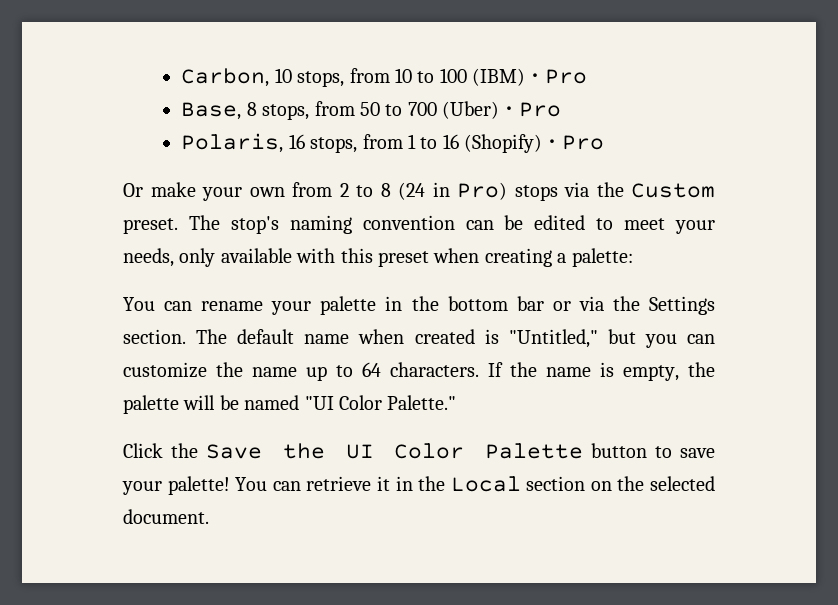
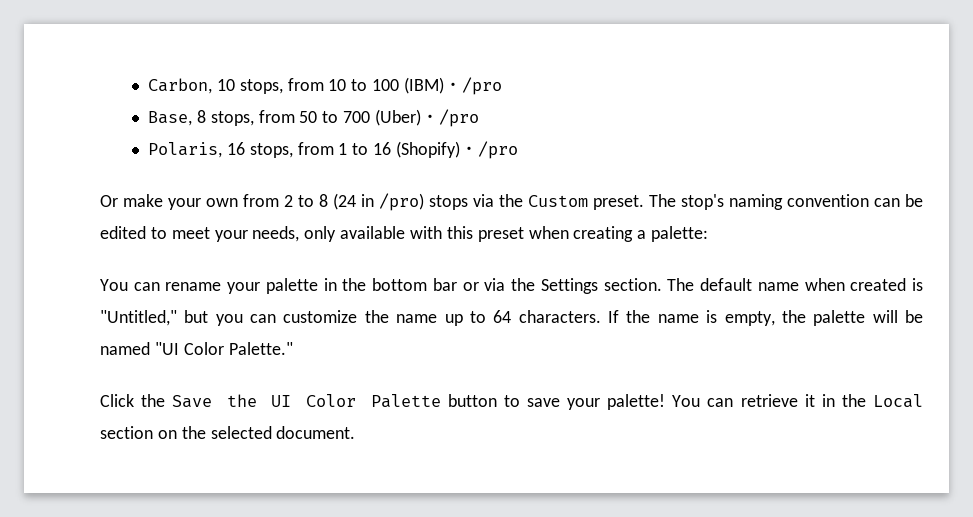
[545,69,588,84] Pro -> [461,77,502,95] /pro
[519,102,562,117] Pro -> [438,109,479,127] /pro
[562,135,605,150] Pro -> [477,141,518,159] /pro
[457,182,507,200] Pro) -> [379,193,424,211] /pro)

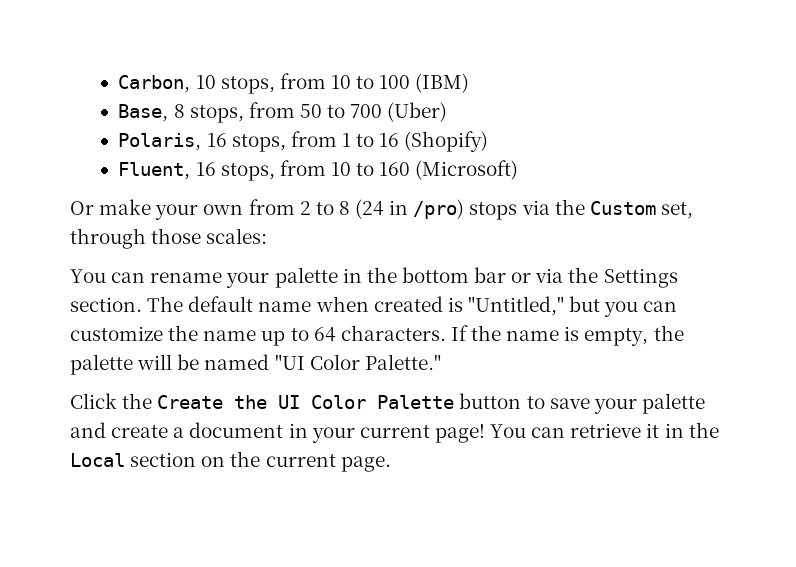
[443,77,502,95] ・/pro -> (470, 83) none
[420,109,479,127] ・/pro -> (448, 112) none
[459,141,518,159] ・/pro -> [118,160,519,181] // Fluent, 16 stops, from 10 to 160 (Microsoft)
[593,194,923,210] [100,226,709,242] preset. The stop's naming convention can be edited to meet your needs, only available with this preset when creating a palette: -> [660,202,693,219] [70,228,268,249] set, through those scales:
[172,395,213,408] Save -> [157,395,224,409] Create
[607,394,666,410] palette! -> [641,393,705,414] [70,422,485,443] palette and create a document in your current page!
[210,426,356,439] selected document. -> [265,454,391,472] current page.

